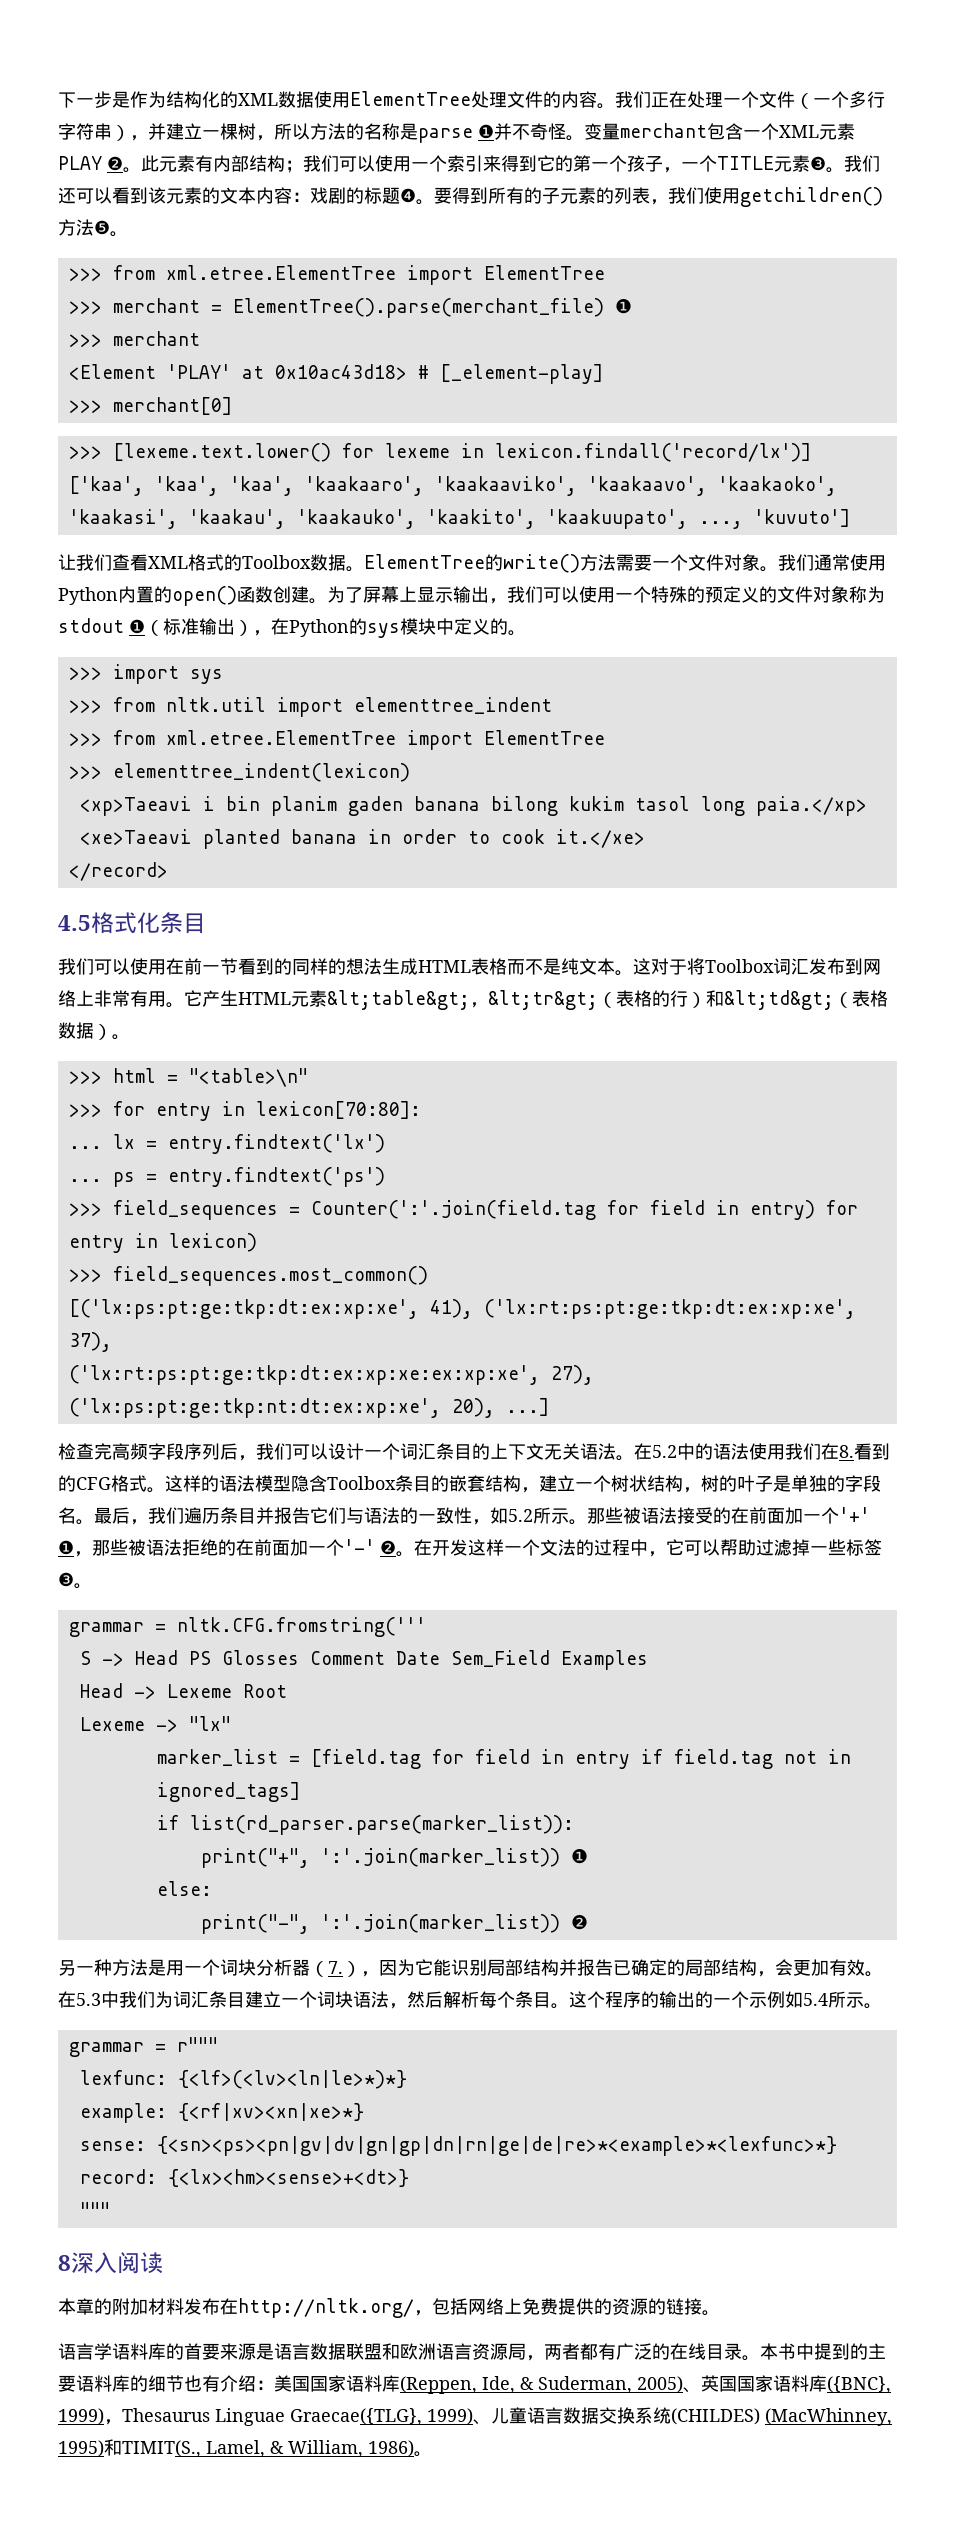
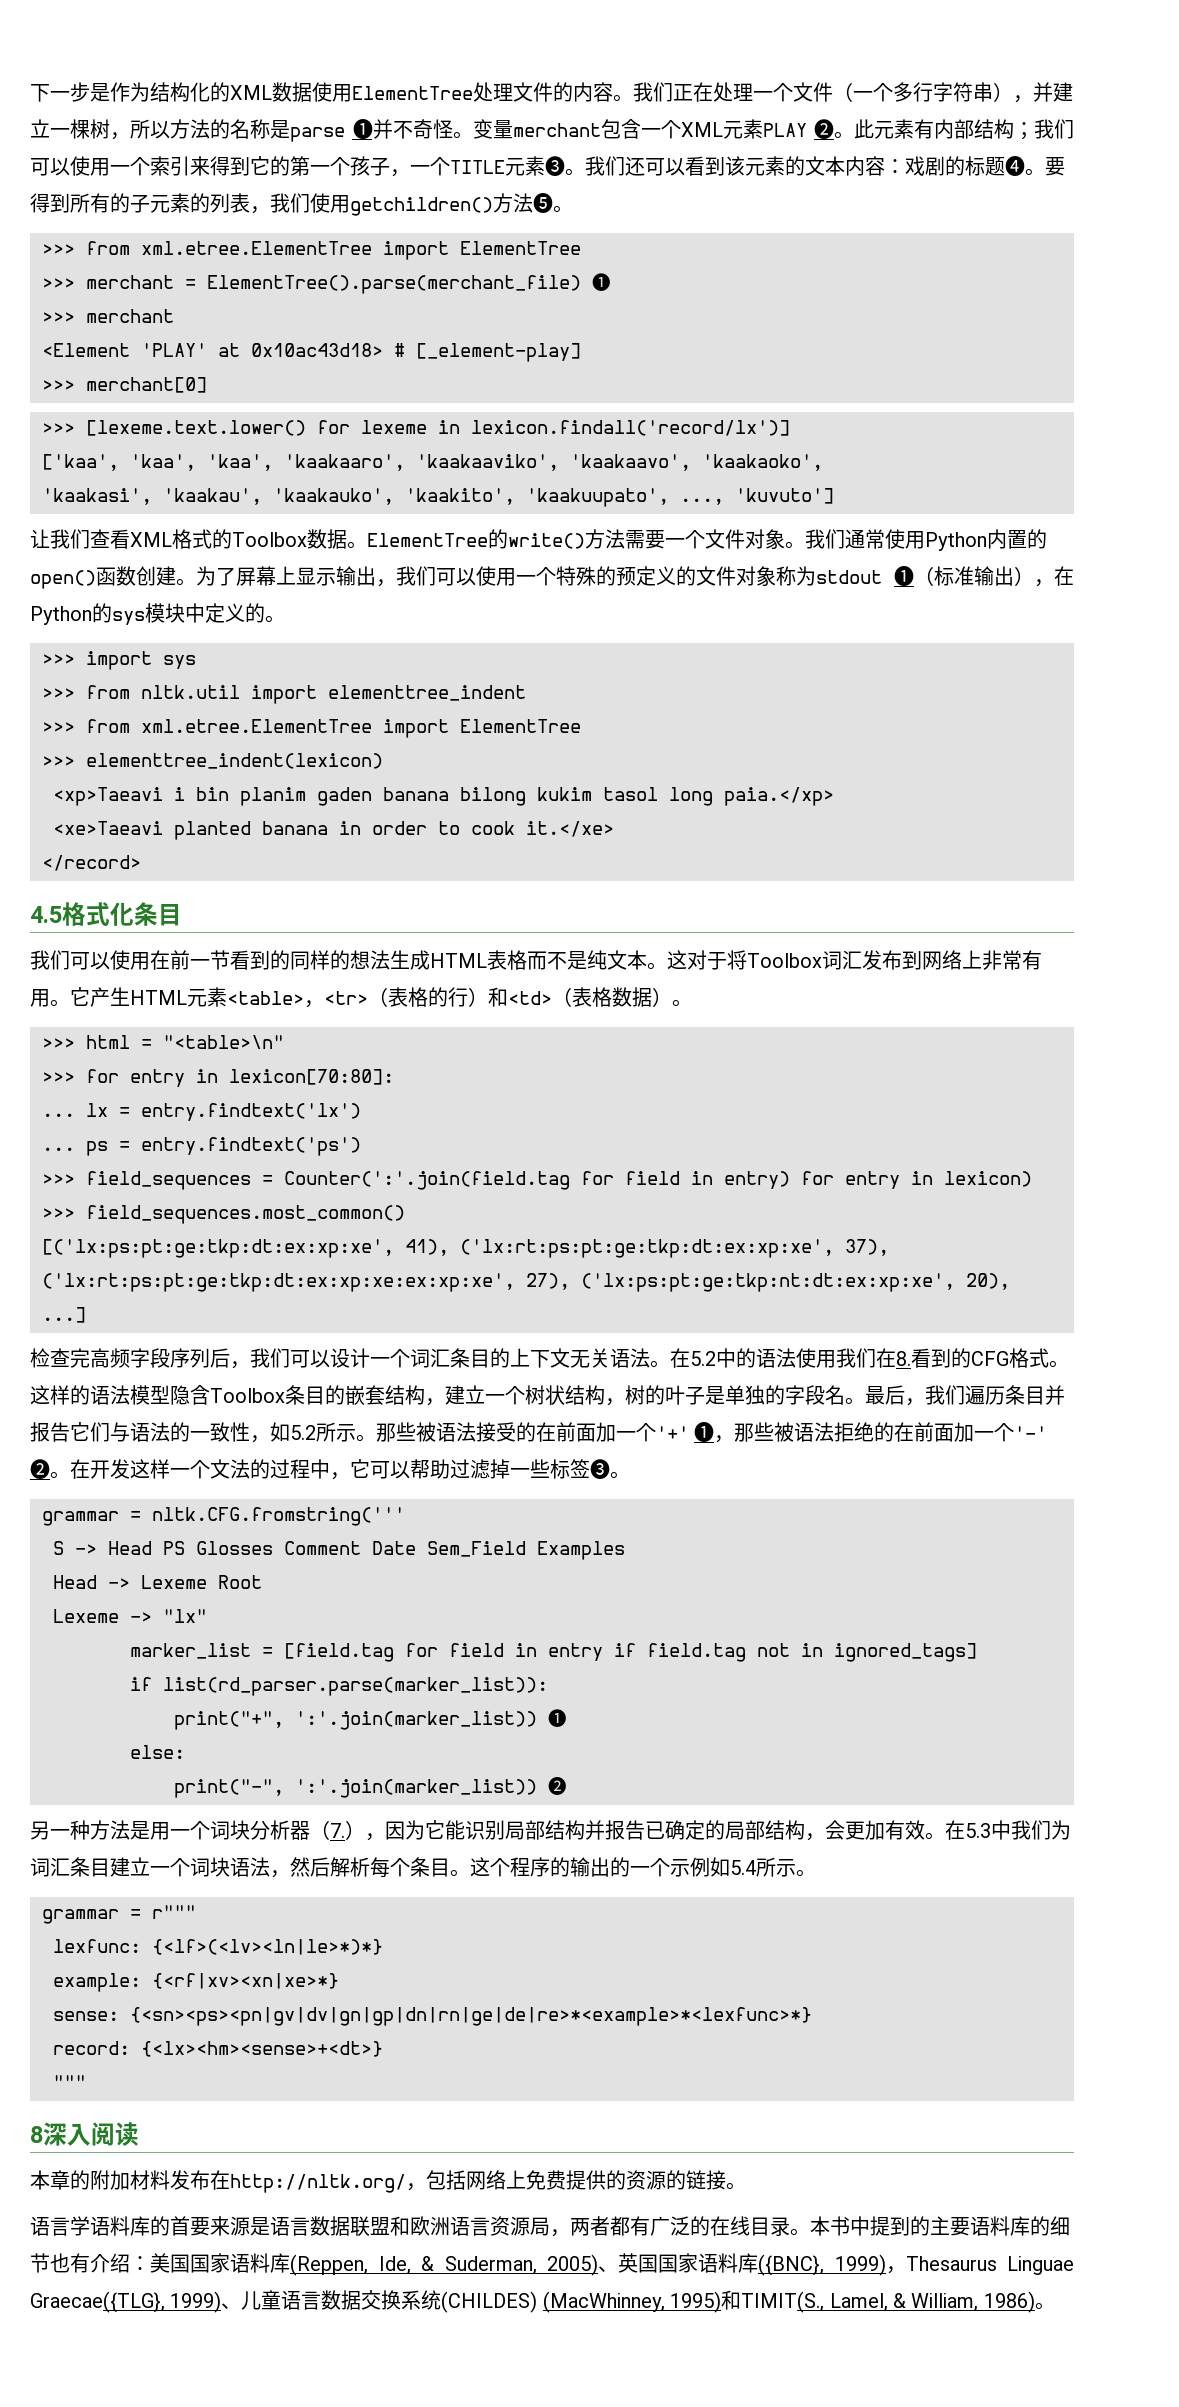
[327,990,598,1010] &lt;table&gt;，&lt;tr&gt; -> [227,991,368,1008] <table>，<tr>
[724,990,834,1010] &lt;td&gt; -> [508,991,552,1005] <td>

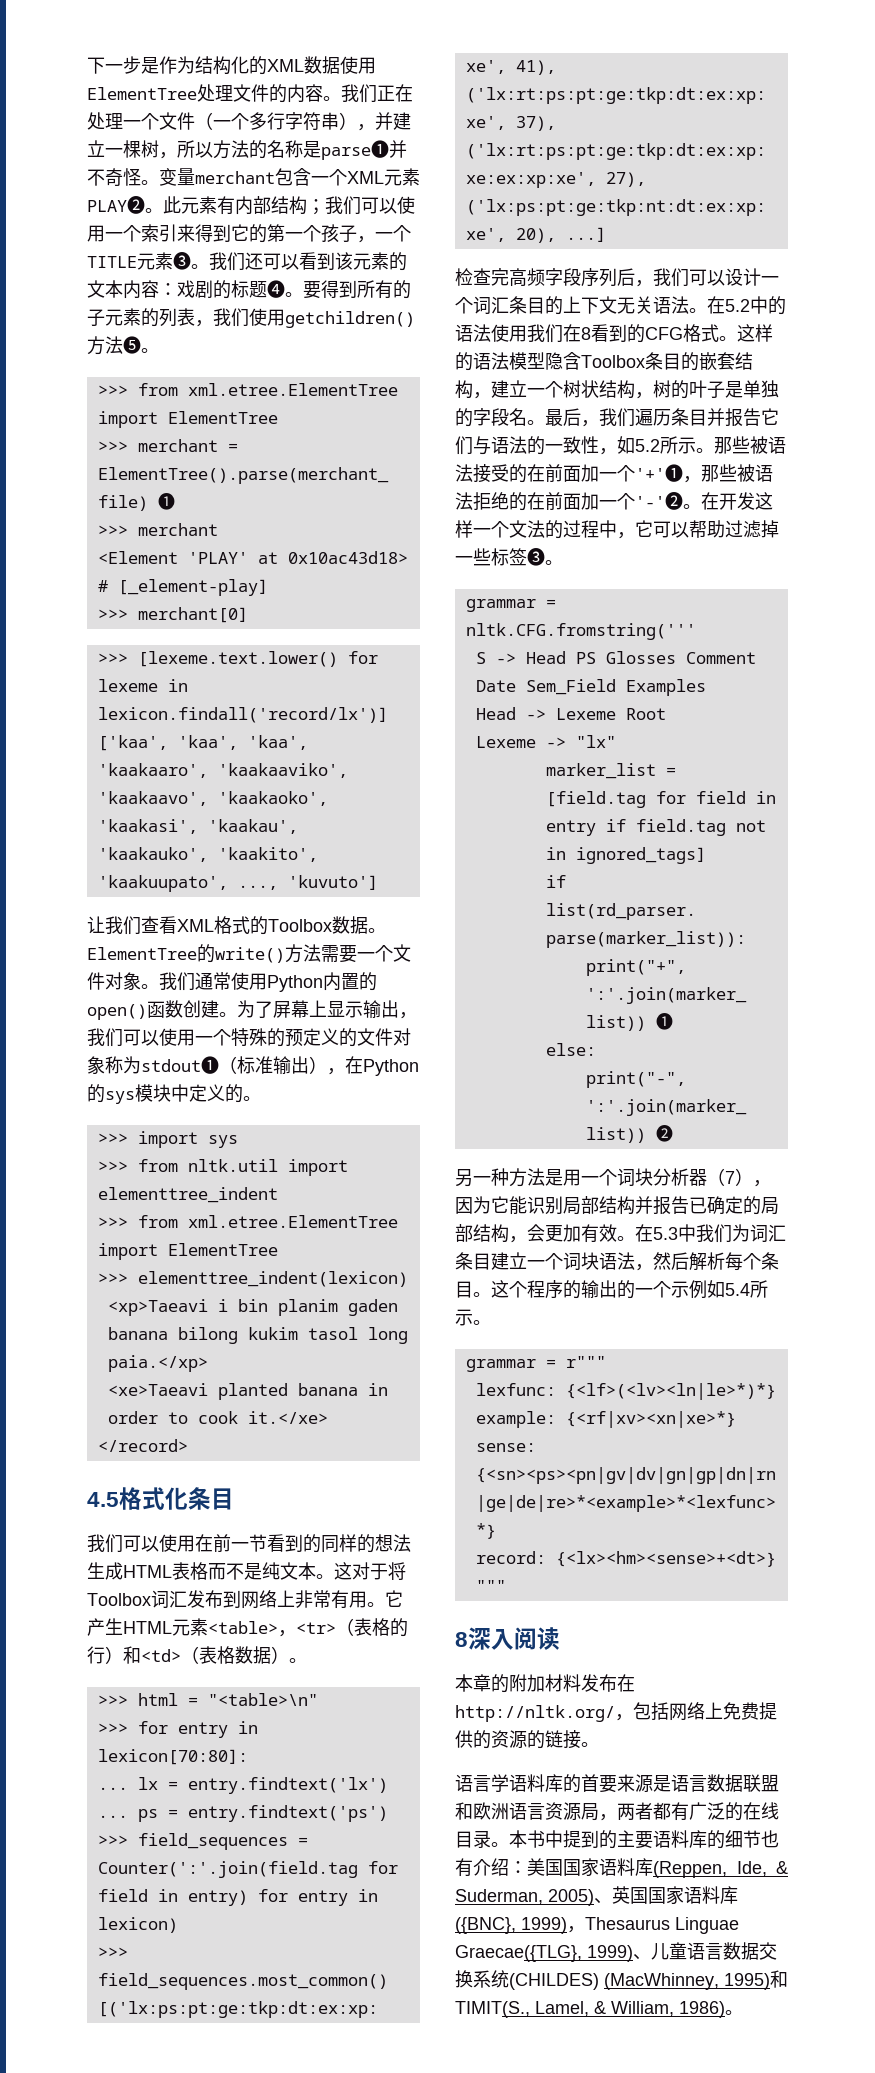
[290,119,373,142] parse ❶ -> [321,140,389,160] parse❶
[762,119,834,139] PLAY ❷ -> [87,196,145,214] PLAY❷
[816,566,914,586] stdout ❶ -> [141,1056,219,1074] stdout❶
[896,1351,911,1366] 8. -> [581,327,591,340] 8
[656,1422,715,1442] '+' ❶ -> [635,464,683,482] '+'❶
[1014,1426,1048,1440] [30,1459,50,1479] '-' ❷ -> [635,492,683,510] '-'❷
[330,1823,345,1838] 7. -> [725,1171,735,1184] 7

